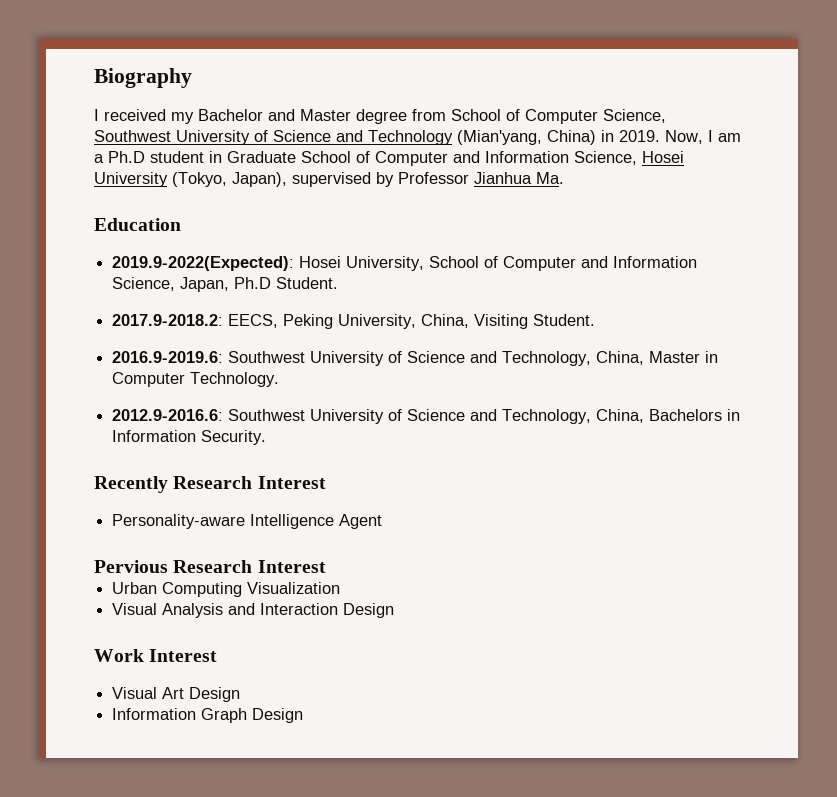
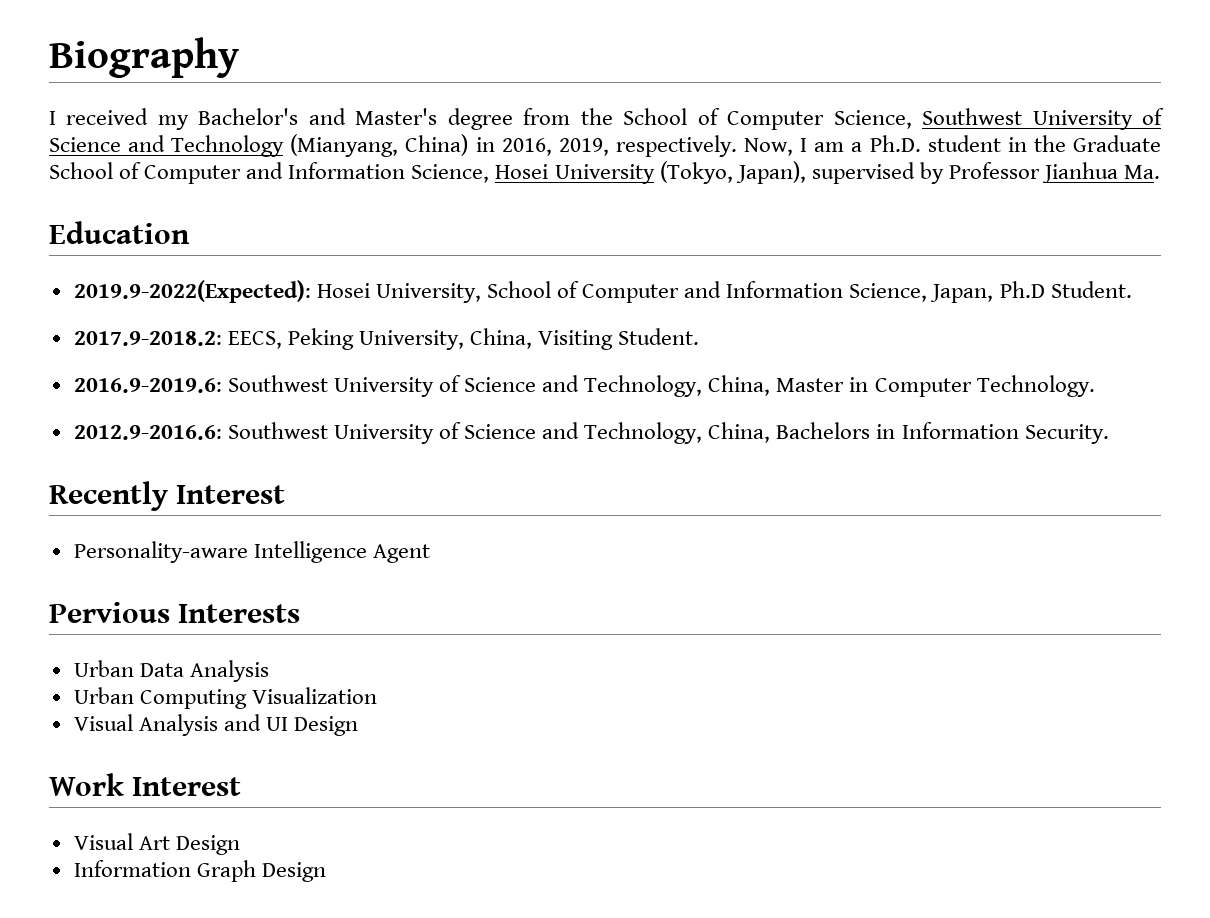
[198,109,351,121] Bachelor and Master -> [198,108,438,125] Bachelor's and Master's
(446, 115) none -> [580,108,613,125] the
[457,130,542,145] (Mian'yang, -> [290,134,399,157] (Mianyang,
[619,130,660,142] 2019. -> [501,135,737,157] 2016, 2019, respectively.
[108,151,145,163] Ph.D -> [869,135,921,152] Ph.D.
(222, 157) none -> [1033,135,1066,152] the
[173,476,253,489] Research -> (168, 496) none
[173,560,326,573] Research Interest -> [178,604,301,623] [73,660,269,682] Interests // Urban Data Analysis
[260,603,339,615] Interaction -> [265,717,288,731] UI

